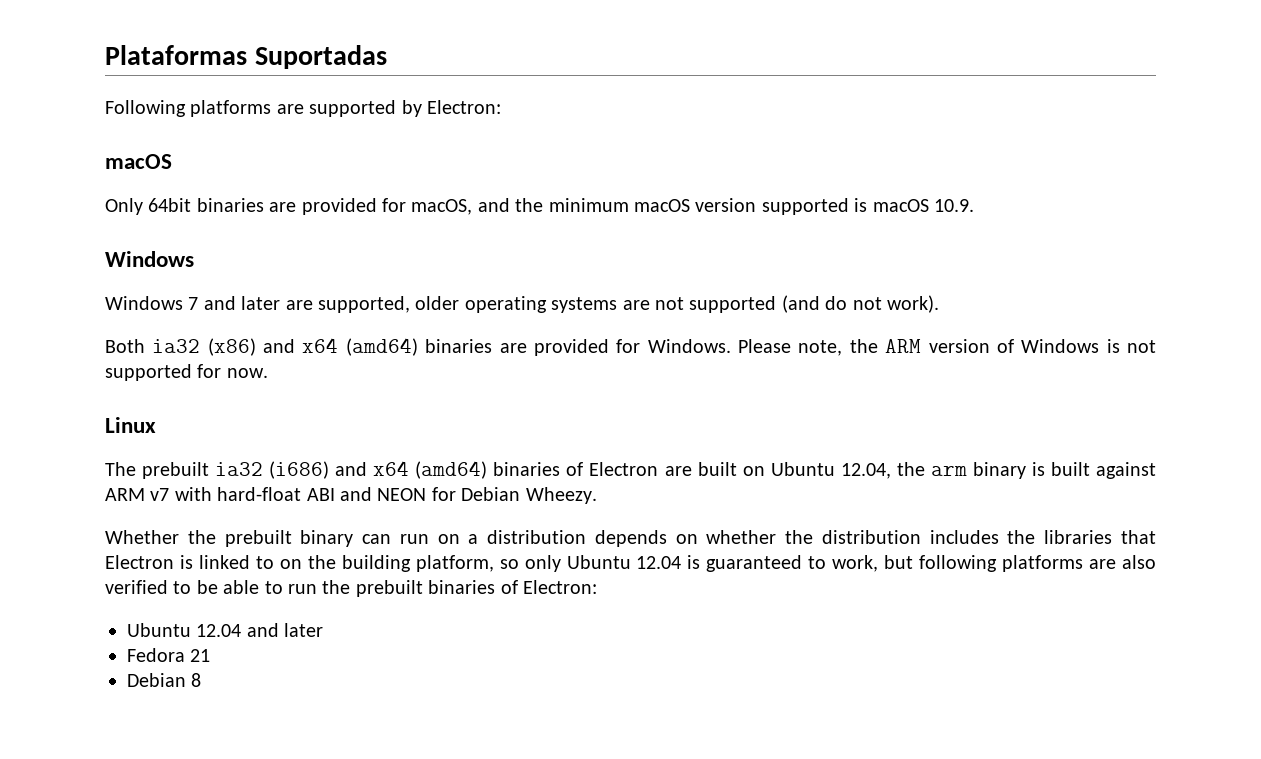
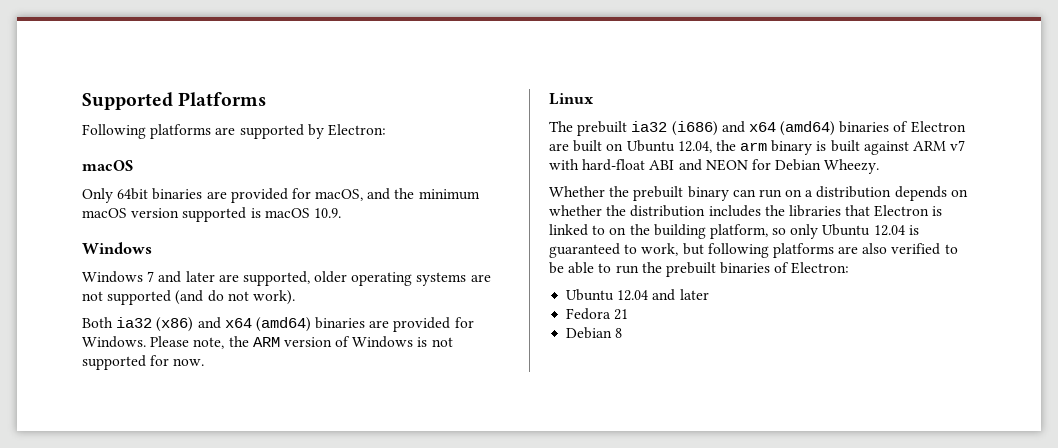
[105,45,387,69] Plataformas Suportadas -> [82,92,267,110] Supported Platforms

